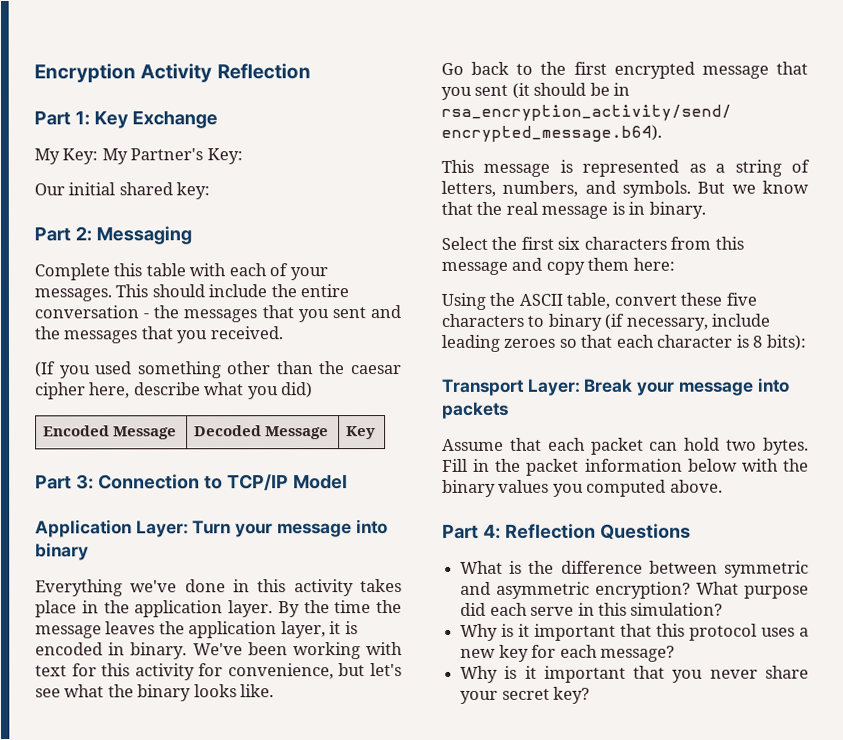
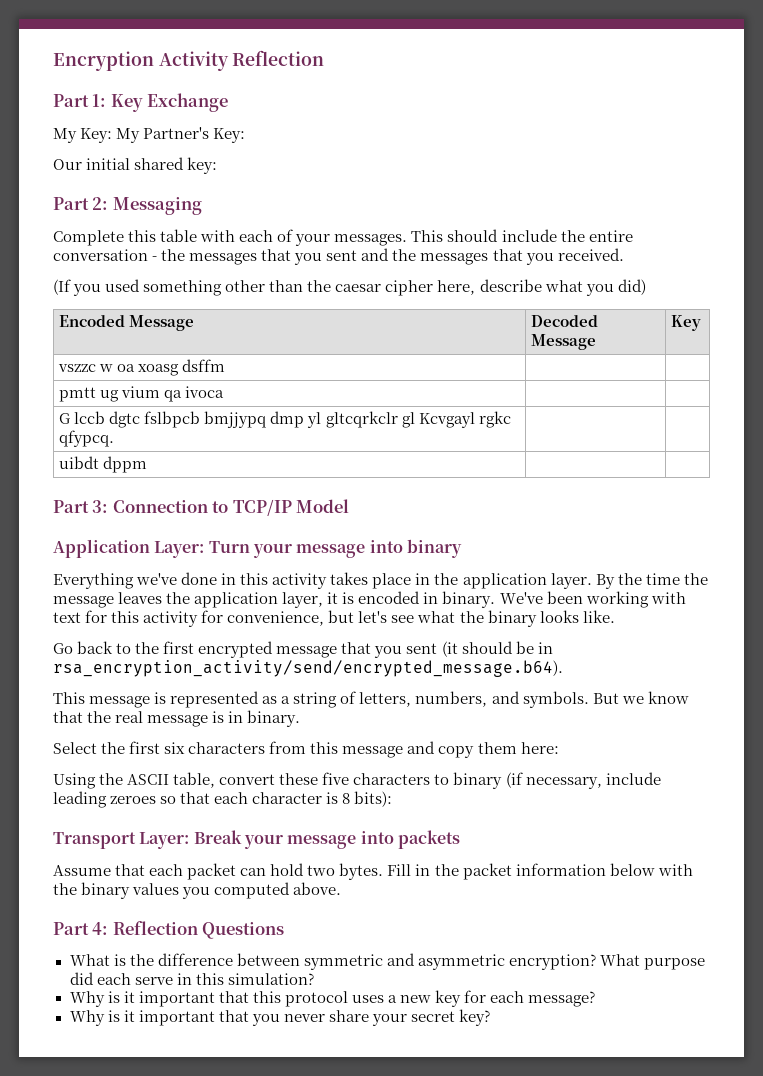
(377, 433) none -> [58,359,226,376] [59,386,225,402] [59,411,511,428] [59,430,115,447] [59,456,148,473] // vszzc w oa xoasg dsffm | | // pmtt ug vium qa ivoca | | // G lccb dgtc fslbpcb bmjjypq dmp yl gltcqrkclr gl Kcvgayl rgkc qfypcq. | | // uibdt dppm | |

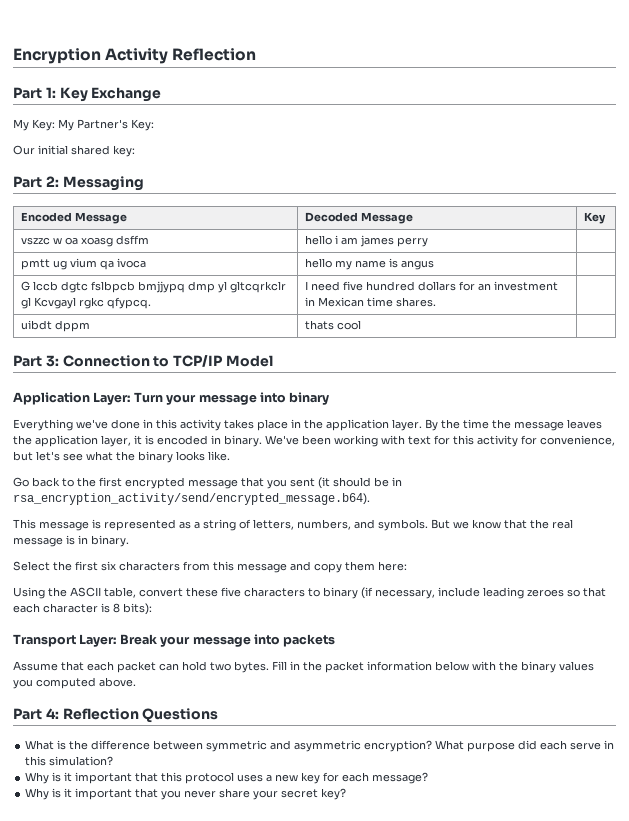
[53,229,633,246] [53,248,624,265] [53,279,646,296] // Complete this table with each of your messages. This should include the entire conversation - the messages that you sent and the messages that you received. // (If you used something other than the caesar cipher here, describe what you did) -> (144, 183) none
(226, 365) none -> [305,235,429,247] hello i am james perry
(225, 392) none -> [305,258,435,270] hello my name is angus
(115, 438) none -> [305,281,559,291] [305,297,437,307] I need five hundred dollars for an investment in Mexican time shares.
(148, 464) none -> [305,320,362,330] thats cool

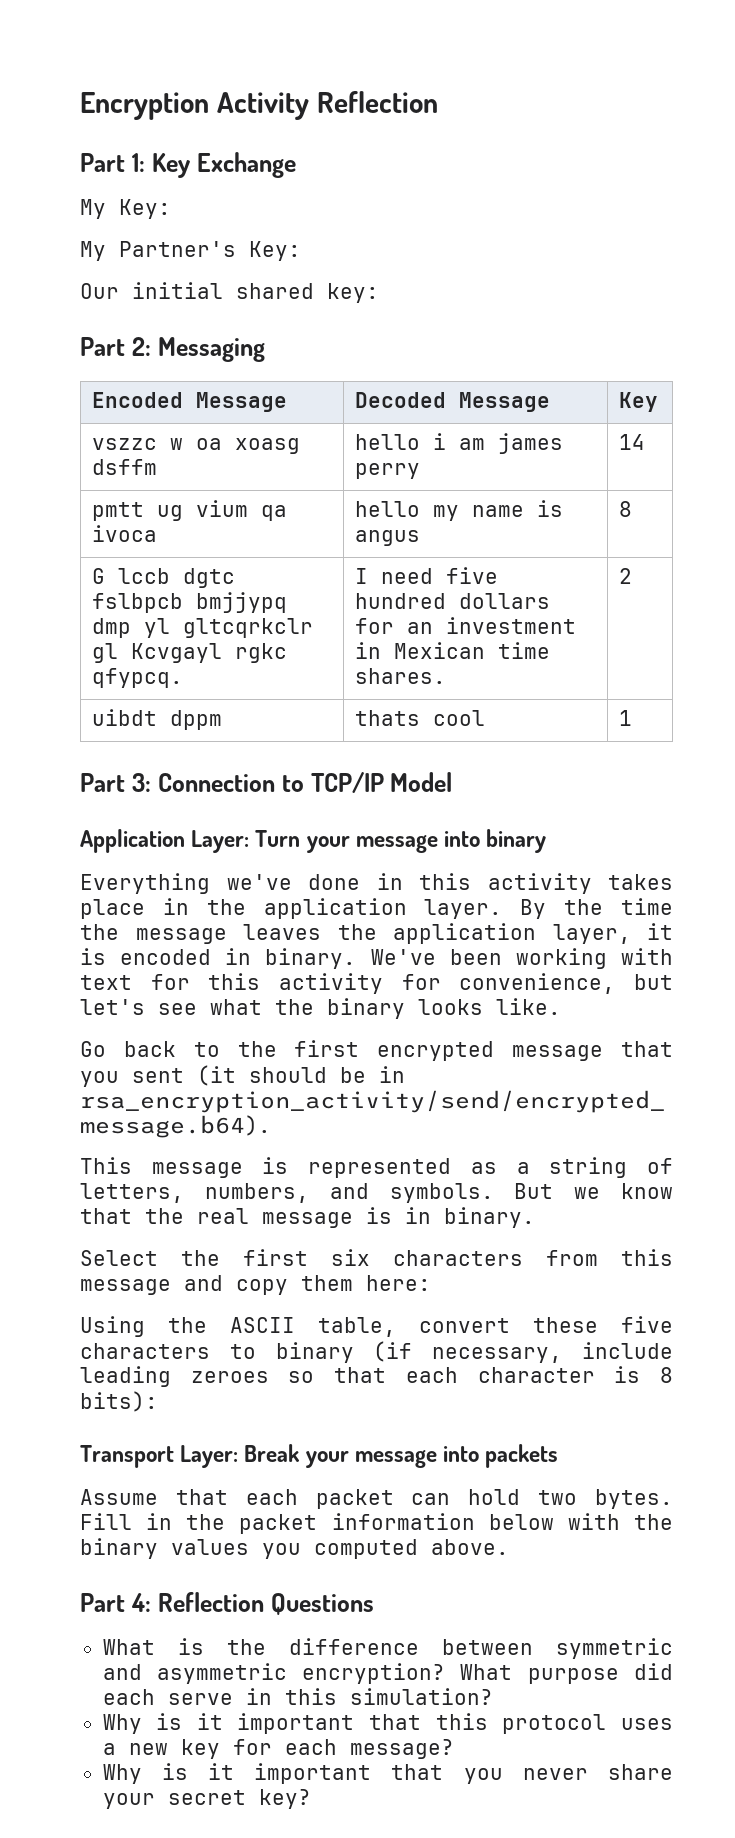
(55, 125) none -> (171, 209) //
(429, 242) none -> [619,434,646,450] 14
(435, 265) none -> [619,501,633,517] 8
(437, 302) none -> [619,568,633,584] 2
(362, 325) none -> [619,710,633,726] 1

